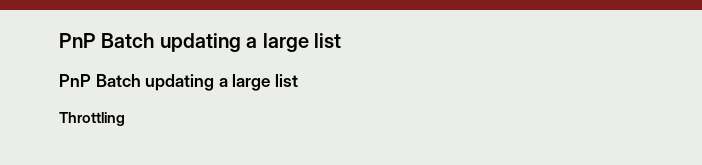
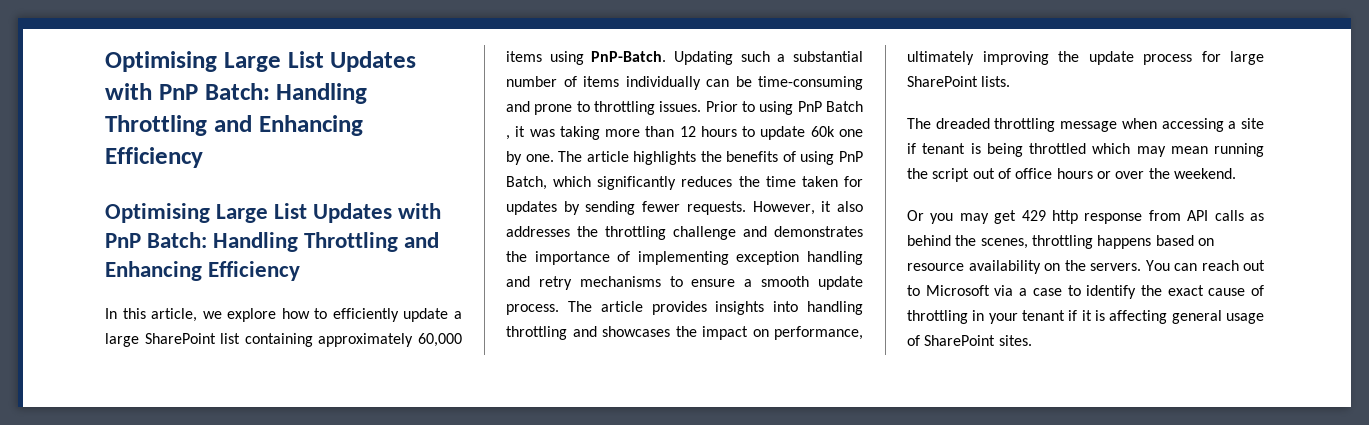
[59,33,341,52] [59,74,298,91] [59,112,125,126] PnP Batch updating a large list // PnP Batch updating a large list // Throttling -> [105,51,417,72] [105,83,368,104] [105,115,363,136] [105,147,203,168] [105,203,442,223] [105,232,440,252] [105,261,301,281] [105,308,462,322] [105,333,462,347] [506,51,864,65] [506,76,863,90] [506,101,863,115] [506,126,863,140] [506,151,863,165] [506,176,863,190] [506,201,863,215] [506,226,863,240] [506,251,863,265] [506,276,863,290] [506,301,863,315] [506,326,863,340] [907,51,1264,65] [907,76,1011,87] [907,118,1264,132] [907,143,1264,157] [907,168,1236,182] [907,210,1264,224] [907,235,1214,249] [907,260,1265,274] [907,285,1264,299] [907,310,1264,324] [907,335,1032,346] Optimising Large List Updates with PnP Batch: Handling Throttling and Enhancing Efficiency // Optimising Large List Updates with PnP Batch: Handling Throttling and Enhancing Efficiency // In this article, we explore how to efficiently update a large SharePoint list containing approximately 60,000 items using PnP-Batch. Updating such a substantial number of items individually can be time-consuming and prone to throttling issues. Prior to using PnP Batch , it was taking more than 12 hours to update 60k one by one. The article highlights the benefits of using PnP Batch, which significantly reduces the time taken for updates by sending fewer requests. However, it also addresses the throttling challenge and demonstrates the importance of implementing exception handling and retry mechanisms to ensure a smooth update process. The article provides insights into handling throttling and showcases the impact on performance, ultimately improving the update process for large SharePoint lists. // The dreaded throttling message when accessing a site if tenant is being throttled which may mean running the script out of office hours or over the weekend. // Or you may get 429 http response from API calls as behind the scenes, throttling happens based on resource availability on the servers. You can reach out to Microsoft via a case to identify the exact cause of throttling in your tenant if it is affecting general usage of SharePoint sites.

